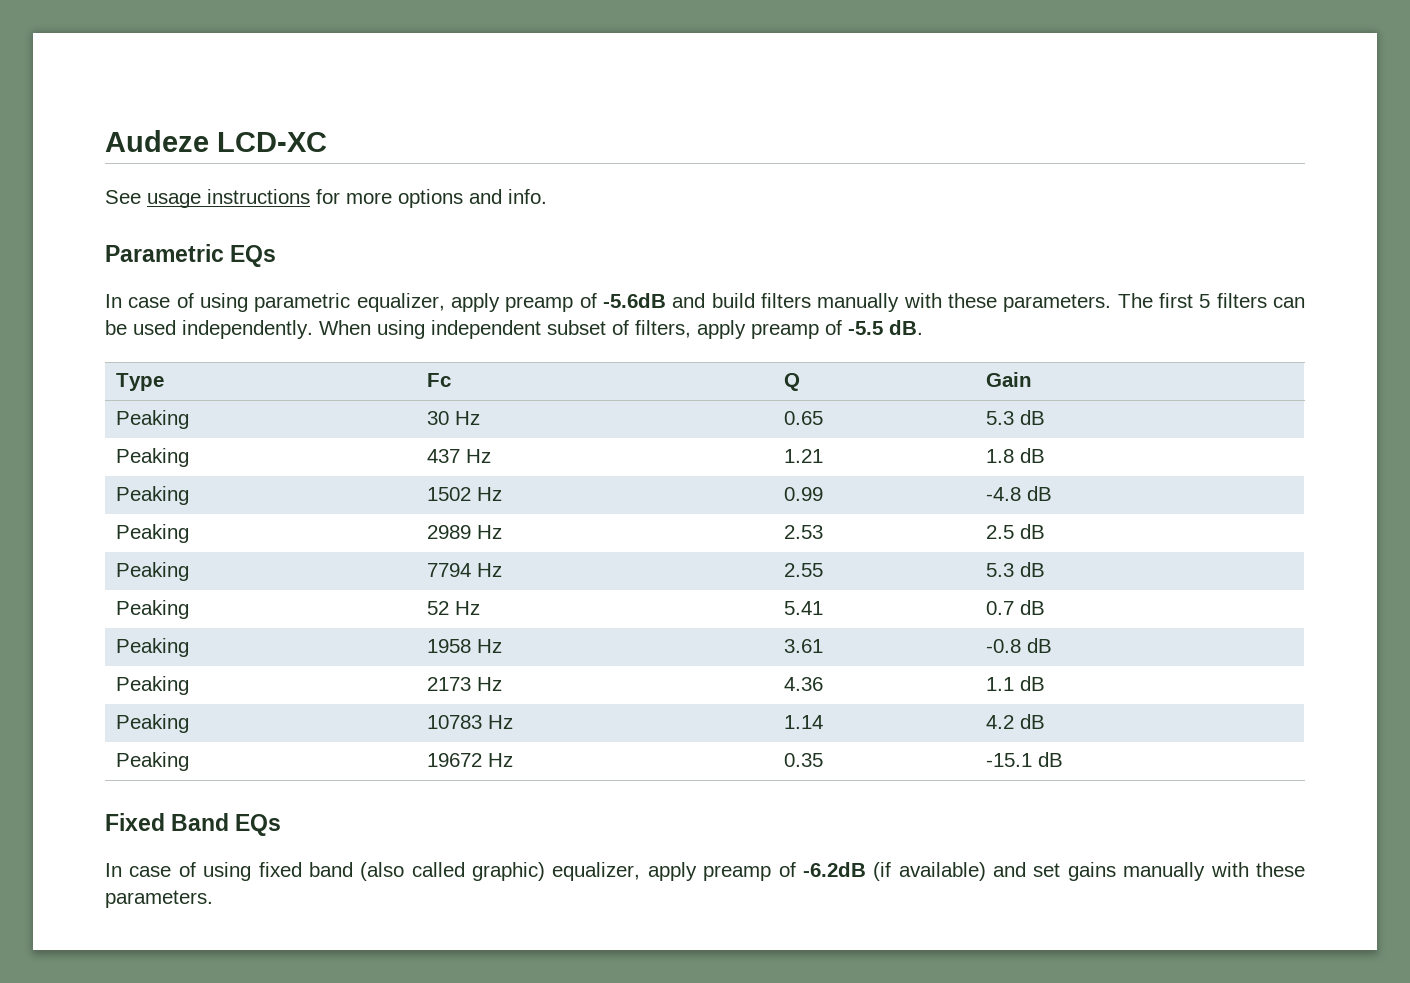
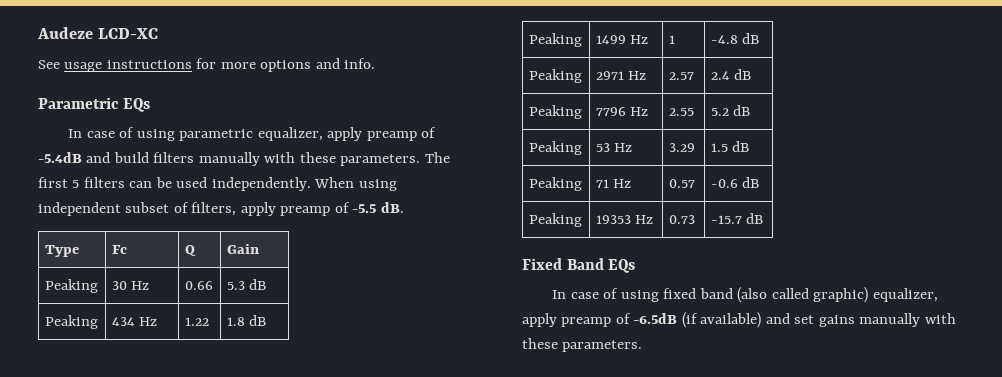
[603,293,666,308] -5.6dB -> [38,152,82,163] -5.4dB
[784,411,824,425] [986,410,1046,425] [116,448,190,467] [427,449,492,463] [784,449,824,463] 0.65 | 5.3 dB // Peaking | 437 Hz | 1.21 -> [184,281,213,290] [226,279,267,290] [44,315,98,329] [111,317,158,326] [184,317,209,326] 0.66 | 5.3 dB // Peaking | 434 Hz | 1.22
[427,487,503,501] [784,487,824,501] 1502 Hz | 0.99 -> [595,35,649,44] [668,35,675,44] 1499 Hz | 1
[427,525,503,539] [784,525,824,539] [986,524,1046,539] [116,562,190,581] [427,563,472,577] 2989 Hz | 2.53 | 2.5 dB // Peaking | 7794 -> [595,71,647,80] [668,72,694,80] [710,69,752,80] [528,105,582,119] [595,107,626,116] 2971 Hz | 2.57 | 2.4 dB // Peaking | 7796
[986,562,1046,577] [116,600,190,619] [427,601,481,615] [784,601,824,615] [986,600,1046,615] [116,638,190,657] [427,639,503,653] [784,639,824,653] [986,638,1053,653] [116,676,190,695] [427,677,503,691] [784,677,824,691] [986,676,1046,691] [116,714,190,733] [427,715,514,729] [784,715,824,729] [986,714,1046,729] [116,752,190,771] [427,753,514,767] [784,753,824,767] [986,753,1033,767] 5.3 dB // Peaking | 52 Hz | 5.41 | 0.7 dB // Peaking | 1958 Hz | 3.61 | -0.8 dB // Peaking | 2173 Hz | 4.36 | 1.1 dB // Peaking | 10783 Hz | 1.14 | 4.2 dB // Peaking | 19672 Hz | 0.35 | -15.1 -> [710,105,751,116] [528,141,582,155] [595,143,633,152] [668,143,695,152] [710,141,750,152] [528,177,582,191] [595,179,632,188] [668,179,695,188] [710,177,760,188] [528,213,582,227] [595,215,654,224] [668,215,695,224] [710,215,742,224] 5.2 dB // Peaking | 53 Hz | 3.29 | 1.5 dB // Peaking | 71 Hz | 0.57 | -0.6 dB // Peaking | 19353 Hz | 0.73 | -15.7
[802,862,866,877] -6.2dB -> [633,313,678,324] -6.5dB

